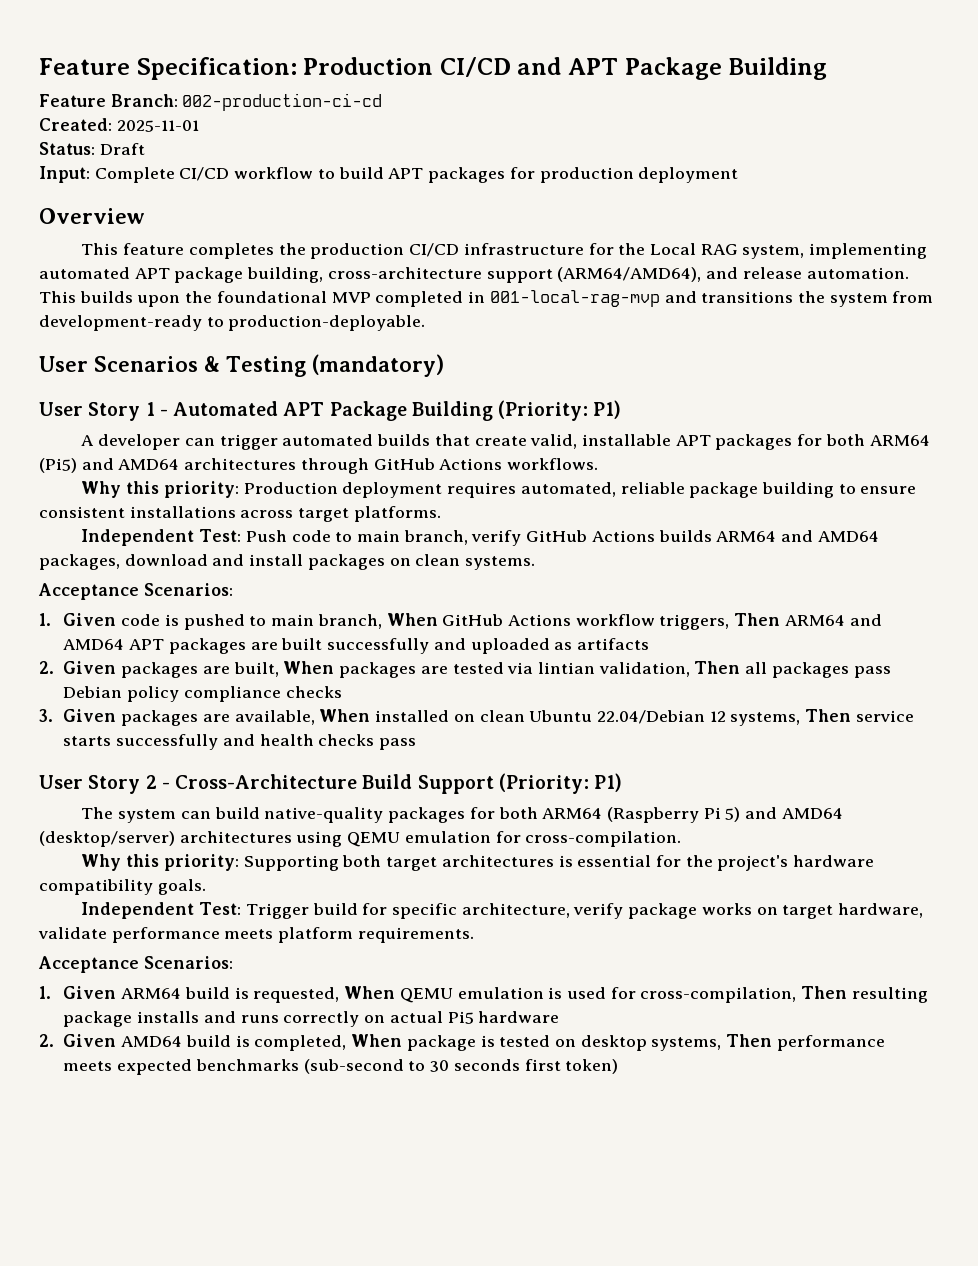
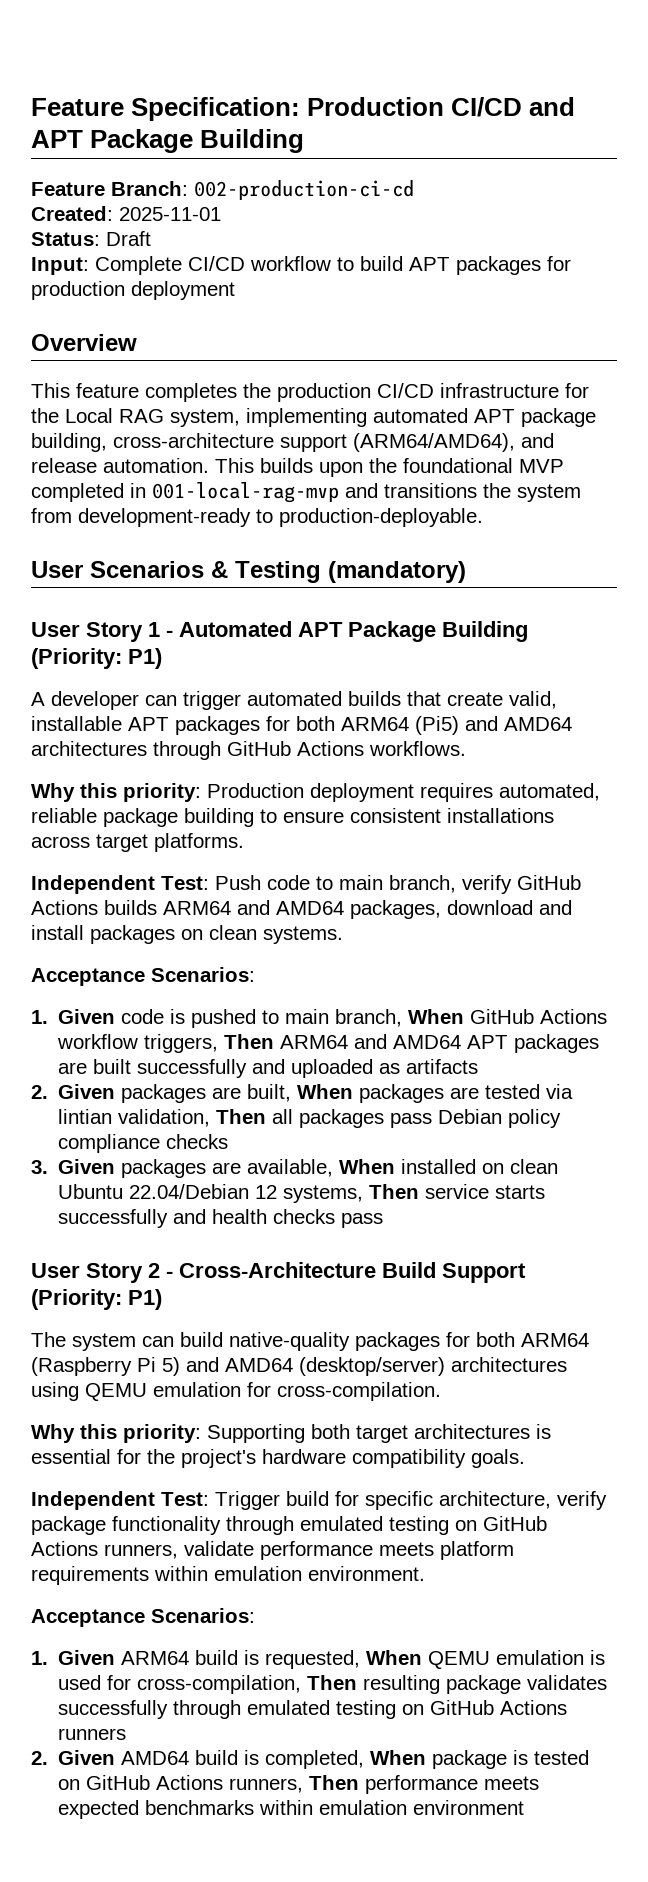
[701,903,924,919] [38,927,474,943] works on target hardware, validate performance meets platform requirements. -> [112,1516,547,1535] [31,1541,514,1560] [31,1566,425,1585] functionality through emulated testing on GitHub Actions runners, validate performance meets platform requirements within emulation environment.
[137,1011,560,1027] installs and runs correctly on actual Pi5 hardware -> [527,1675,608,1690] [58,1700,568,1719] [58,1728,127,1740] validates successfully through emulated testing on GitHub Actions runners
[580,1035,722,1051] desktop systems, -> [86,1775,304,1793] GitHub Actions runners,
[303,1059,619,1074] (sub-second to 30 seconds first token) -> [259,1800,525,1815] within emulation environment

